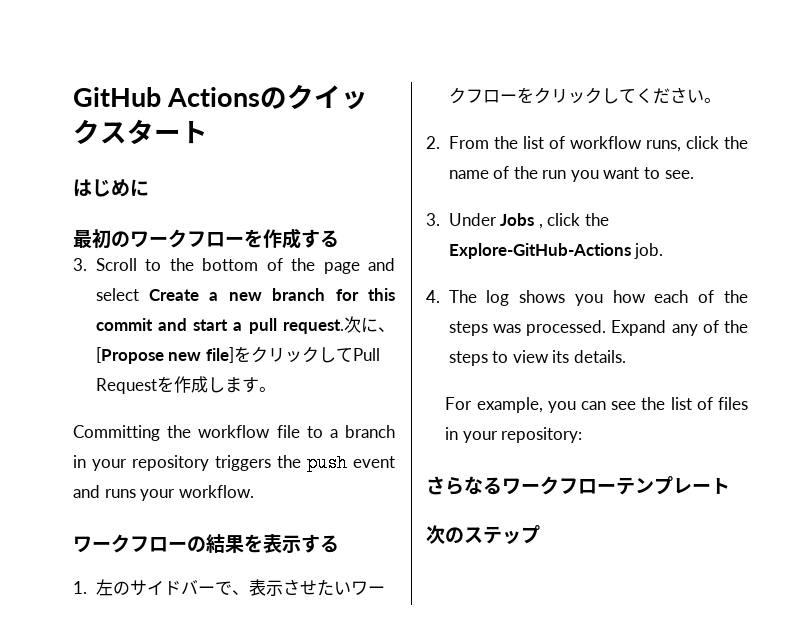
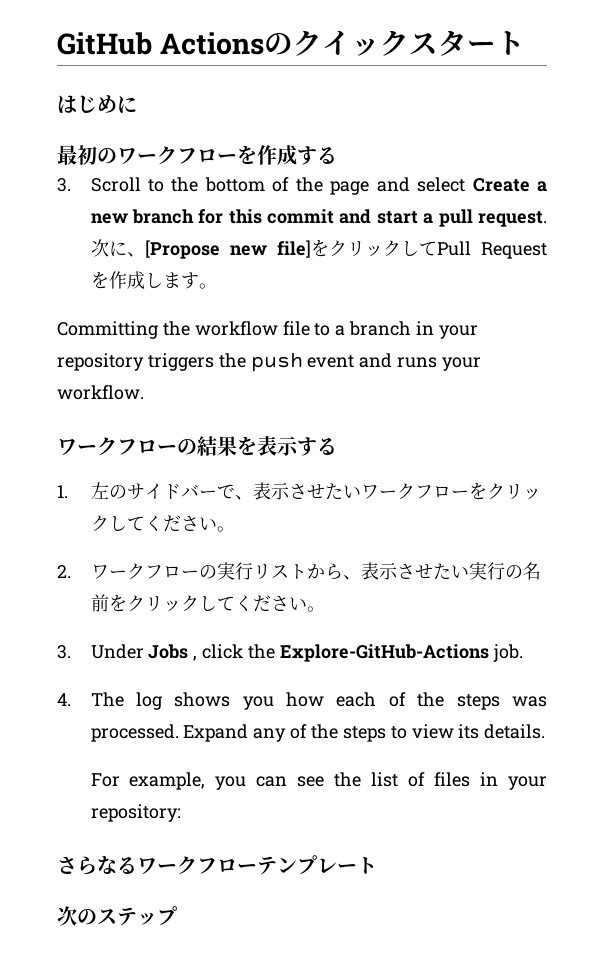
[448,136,748,152] [448,166,694,182] From the list of workflow runs, click the name of the run you want to see. -> [90,562,541,580] [90,594,325,612] ワークフローの実行リストから、表示させたい実行の名前をクリックしてください。

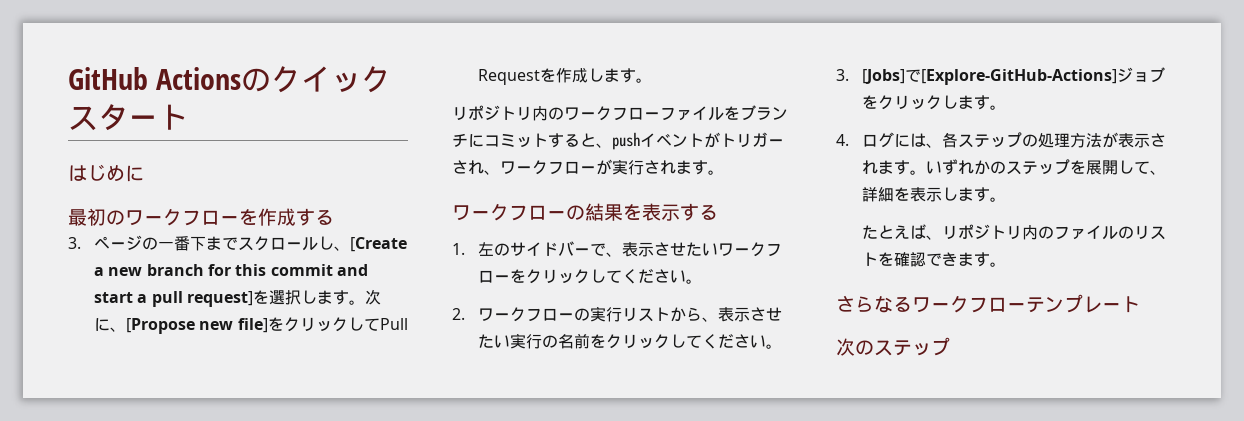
[90,177,530,195] Scroll to the bottom of the page and select Create -> [93,235,407,252] ページの一番下までスクロールし、[Create
[477,211,547,227] request. -> [186,290,365,307] request]を選択します。
[57,321,478,339] [57,352,482,372] [57,385,144,400] Committing the workflow file to a branch in your repository triggers the push event and runs your workflow. -> [452,105,788,121] [452,132,784,150] [452,159,724,175] リポジトリ内のワークフローファイルをブランチにコミットすると、pushイベントがトリガーされ、ワークフローが実行されます。
[90,644,523,662] [57,692,547,710] [90,724,546,742] [90,772,547,790] [90,804,181,822] Under Jobs , click the Explore-GitHub-Actions job. // 4. The log shows you how each of the steps was processed. Expand any of the steps to view its details. // For example, you can see the list of files in your repository: -> [861,67,1165,85] [861,95,1006,110] [836,132,1166,148] [861,159,1166,175] [861,187,1006,202] [861,224,1166,240] [861,252,1006,267] [Jobs]で[Explore-GitHub-Actions]ジョブをクリックします。 // 4.ログには、各ステップの処理方法が表示されます。いずれかのステップを展開して、詳細を表示します。 // たとえば、リポジトリ内のファイルのリストを確認できます。

